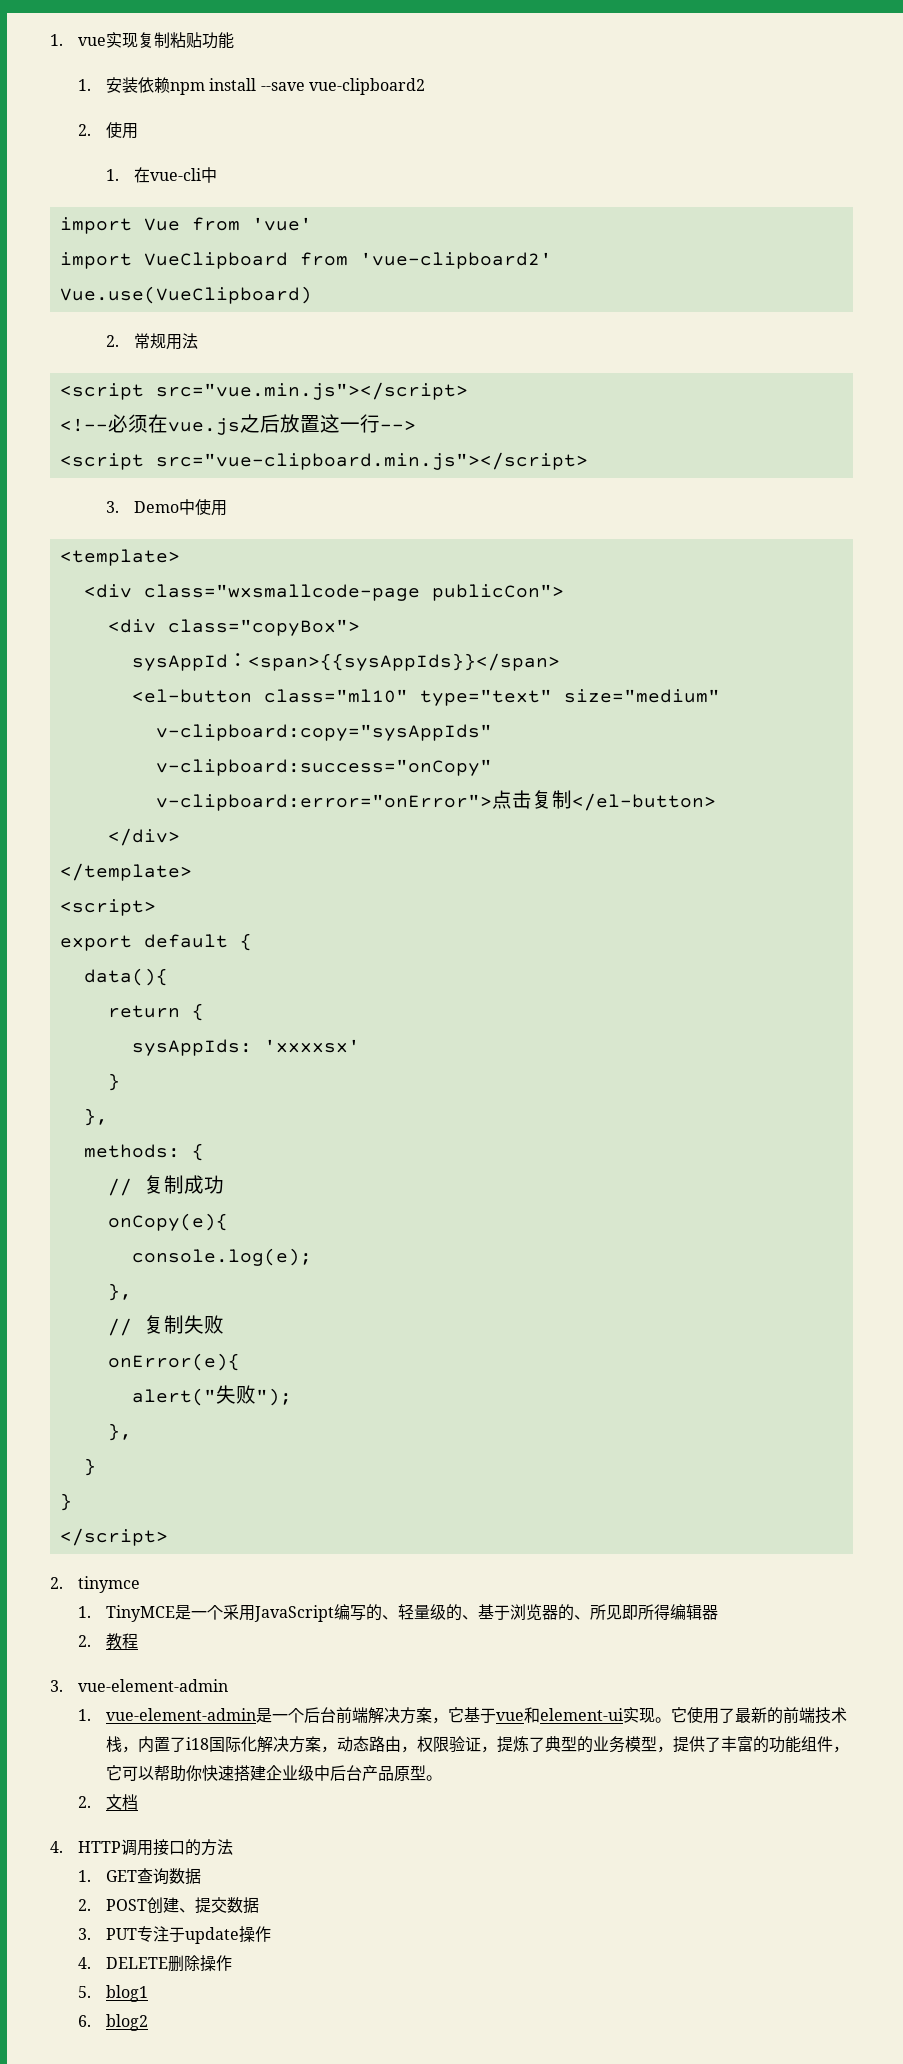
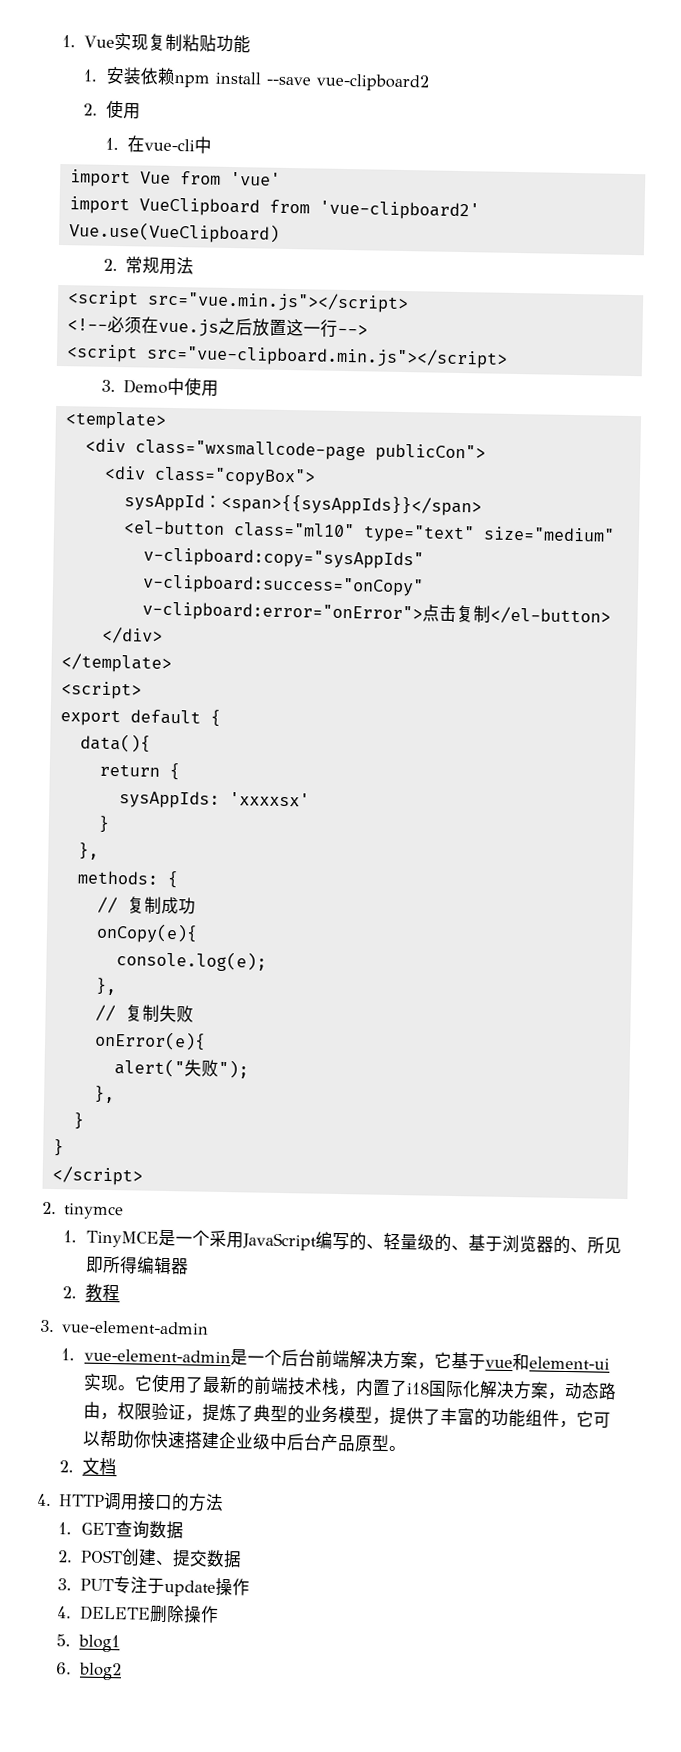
[50,34,107,46] 1. vue -> [62,35,116,48] 1. Vue

